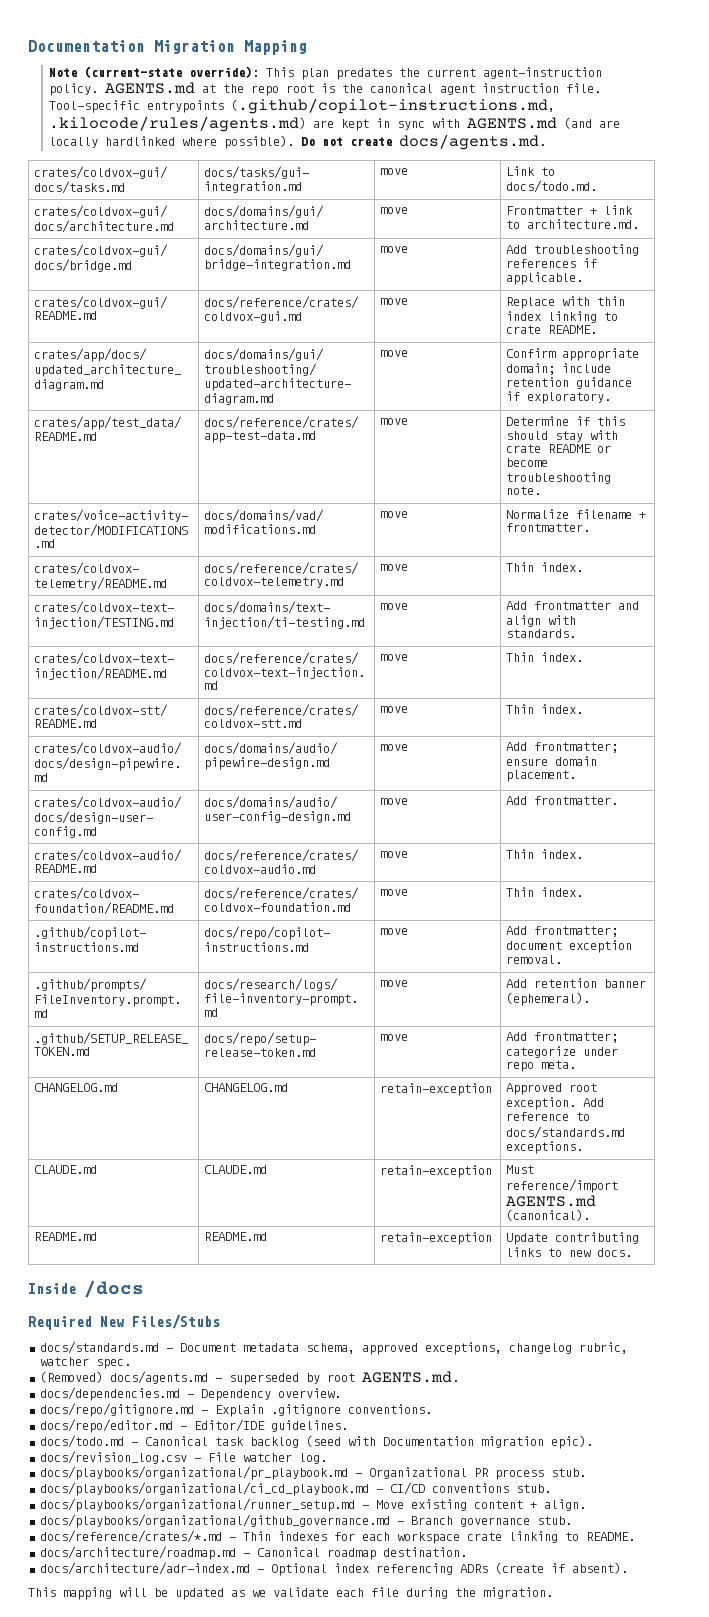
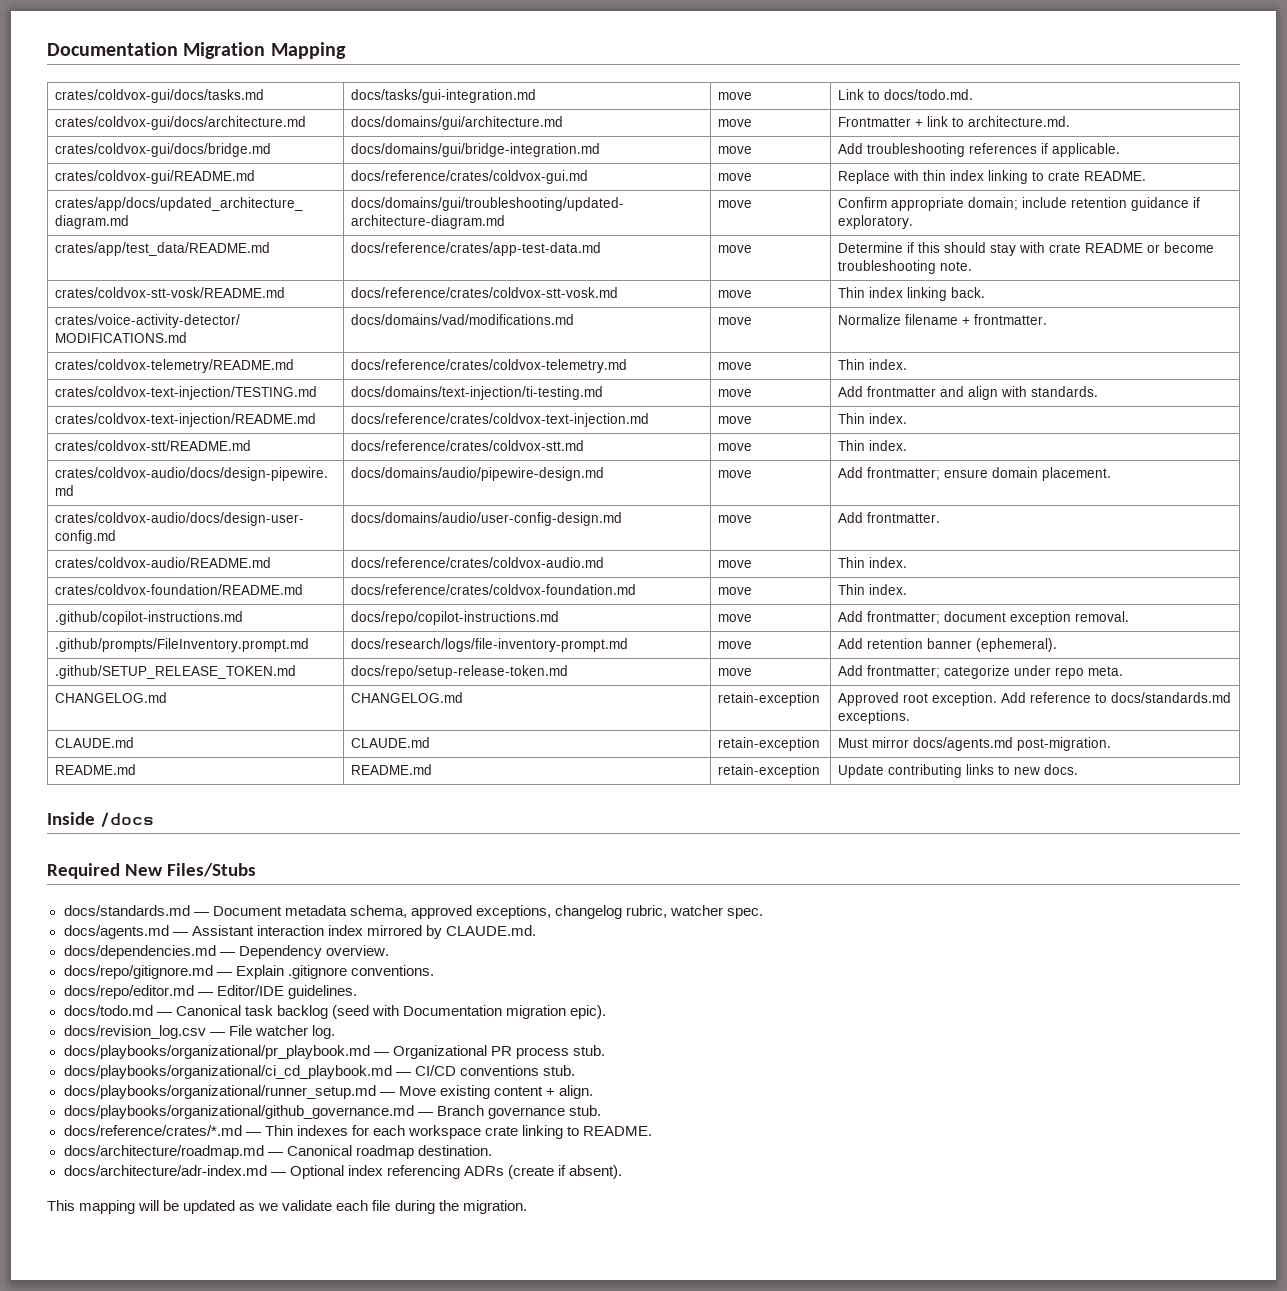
[48,66,602,80] [48,82,601,96] [48,98,555,114] [48,116,620,132] [48,134,546,150] // Note (current-state override): This plan predates the current agent-instruction policy. AGENTS.md at the repo root is the canonical agent instruction file. Tool-specific entrypoints (.github/copilot-instructions.md, .kilocode/rules/agents.md) are kept in sync with AGENTS.md (and are locally hardlinked where possible). Do not create docs/agents.md. -> (346, 50) none
(542, 490) none -> [55,287,286,298] [351,287,619,298] [718,290,753,298] [838,287,986,301] // crates/coldvox-stt-vosk/README.md | docs/reference/crates/coldvox-stt-vosk.md | move | Thin index linking back.
[506,1179,619,1193] [506,1195,597,1207] [506,1209,591,1221] reference/import AGENTS.md (canonical). -> [872,737,1112,751] mirror docs/agents.md post-migration.
[39,1371,103,1383] (Removed) -> (763, 913) none
[228,1371,459,1385] superseded by root AGENTS.md. -> [191,925,536,939] Assistant interaction index mirrored by CLAUDE.md.

